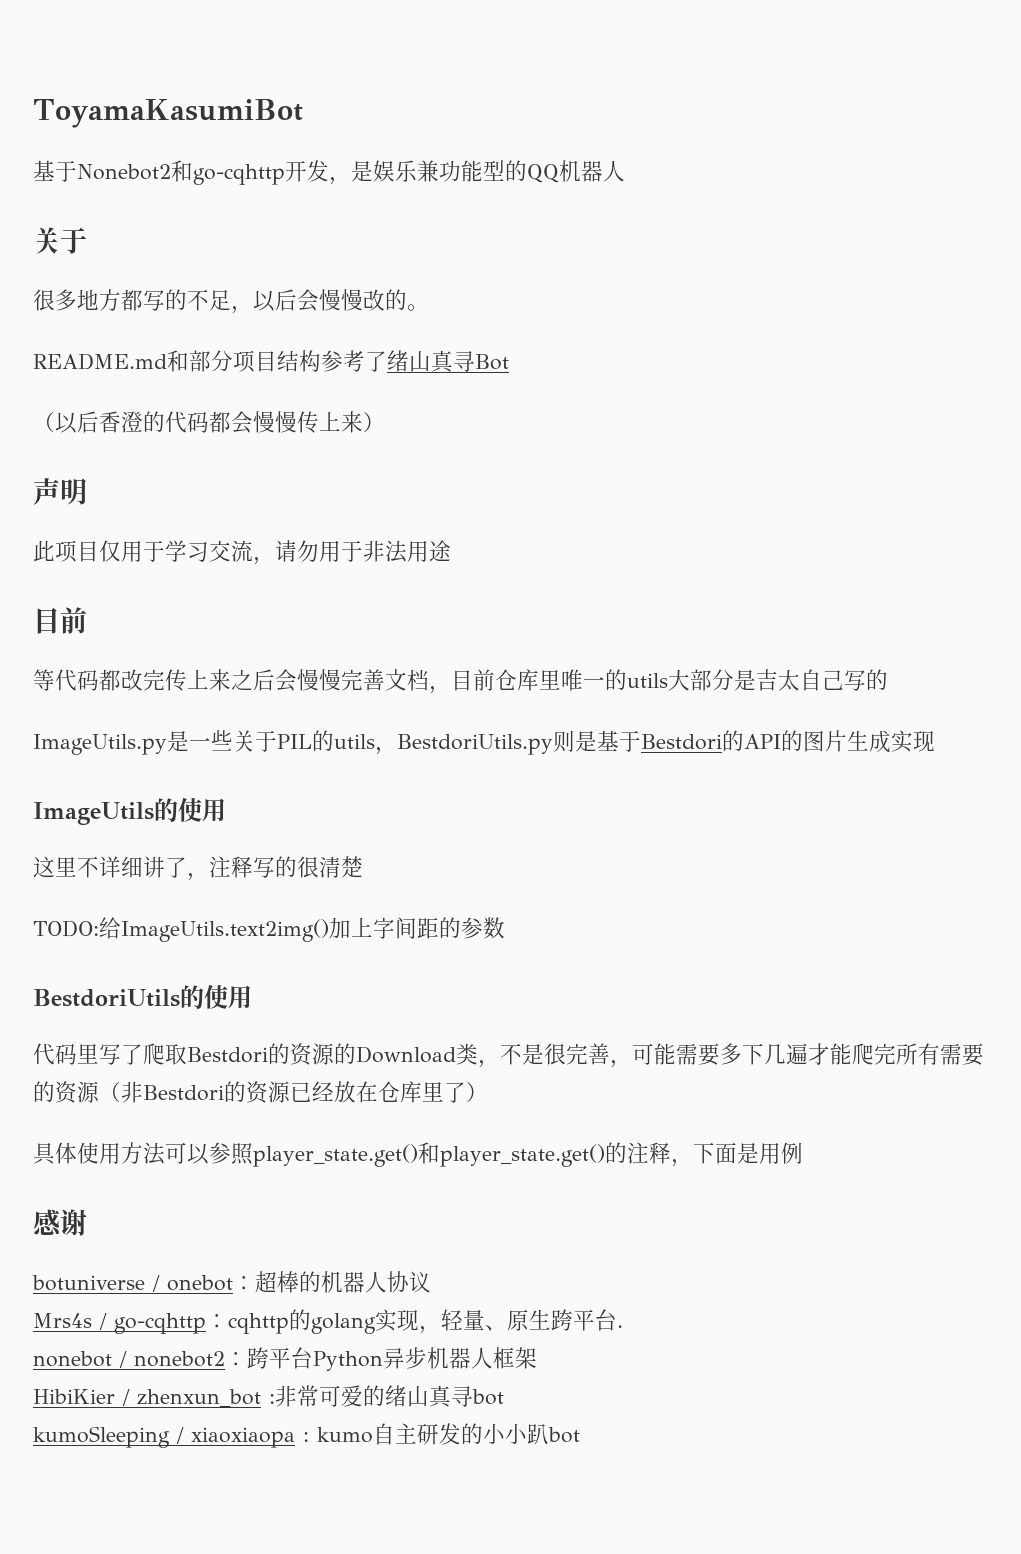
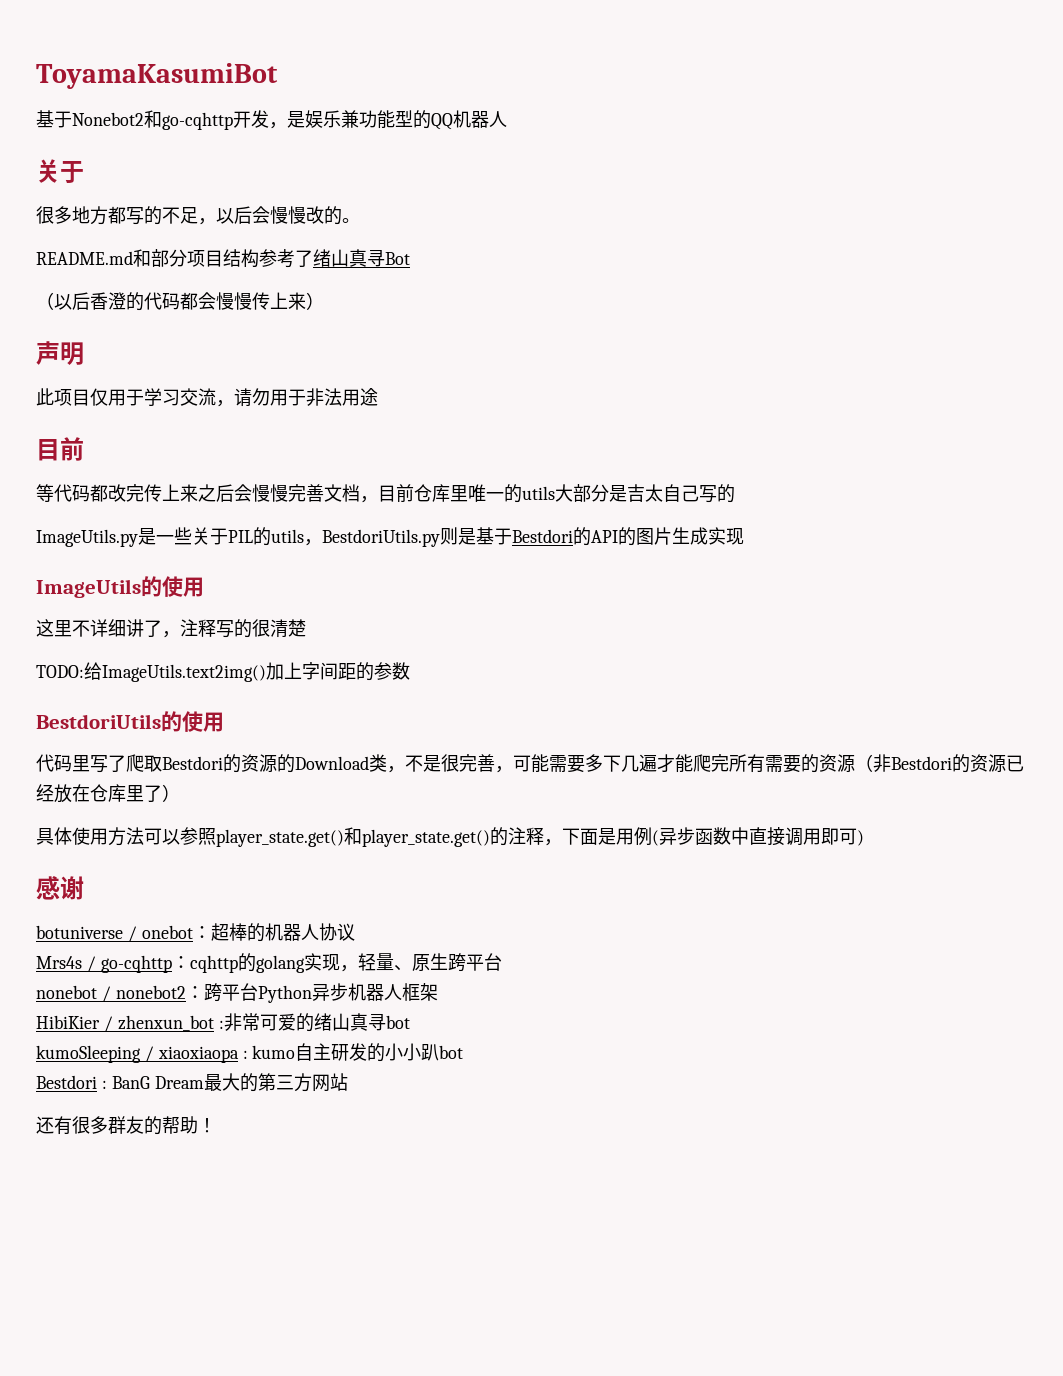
(803, 1153) none -> [652,827,864,846] (异步函数中直接调用即可)
[617,1325,623,1328] . -> (502, 962) none
(580, 1435) none -> [36,1073,348,1092] [36,1116,216,1135] // Bestdori : BanG Dream最大的第三方网站 // 还有很多群友的帮助！

